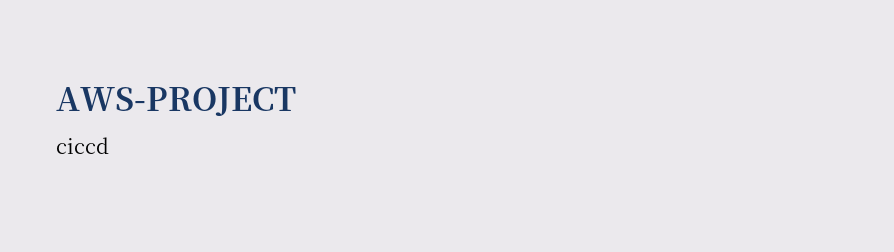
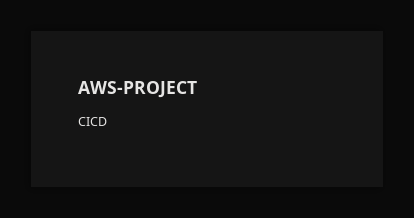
[56,137,109,154] ciccd -> [78,117,107,126] CICD

